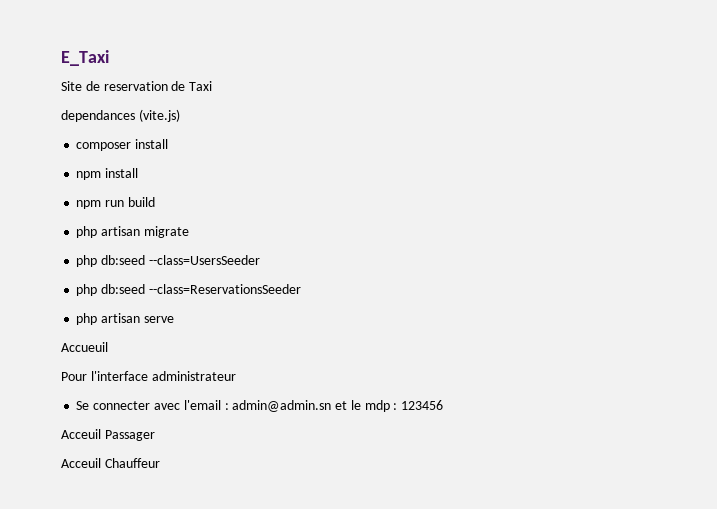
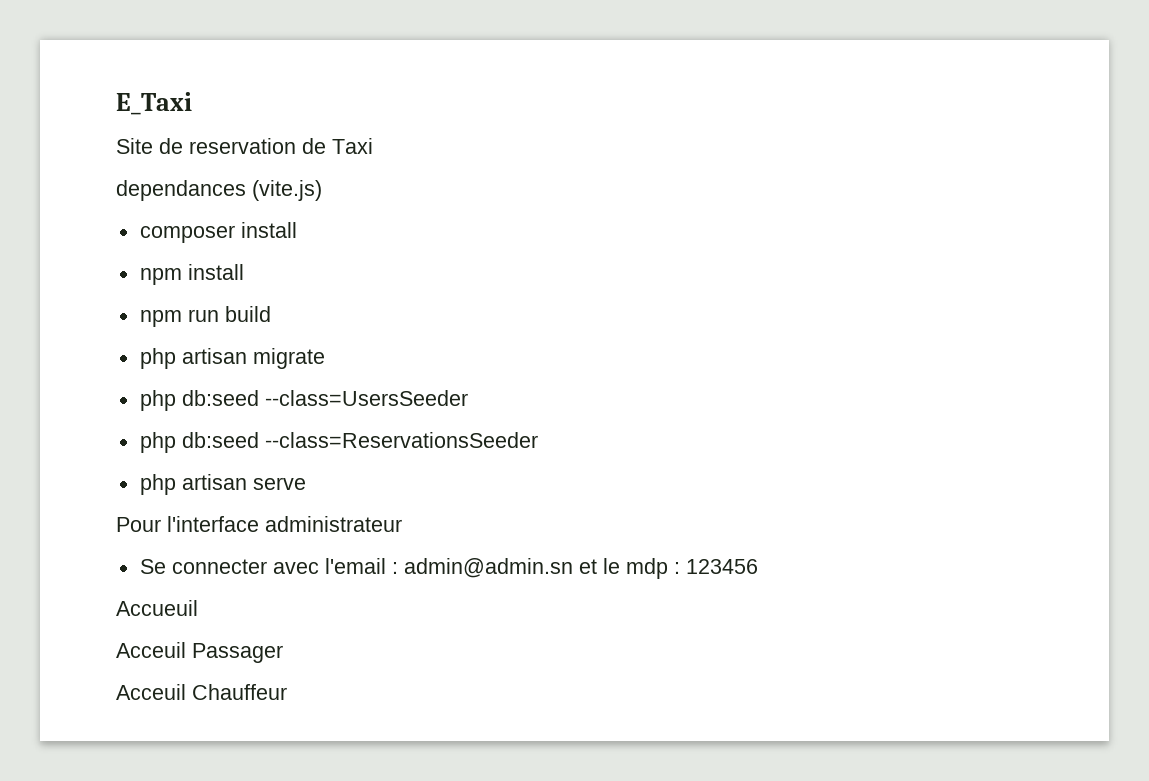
[61,342,108,352] // Accueuil -> (306, 483) none
(444, 405) none -> [116,600,198,616] // Accueuil

